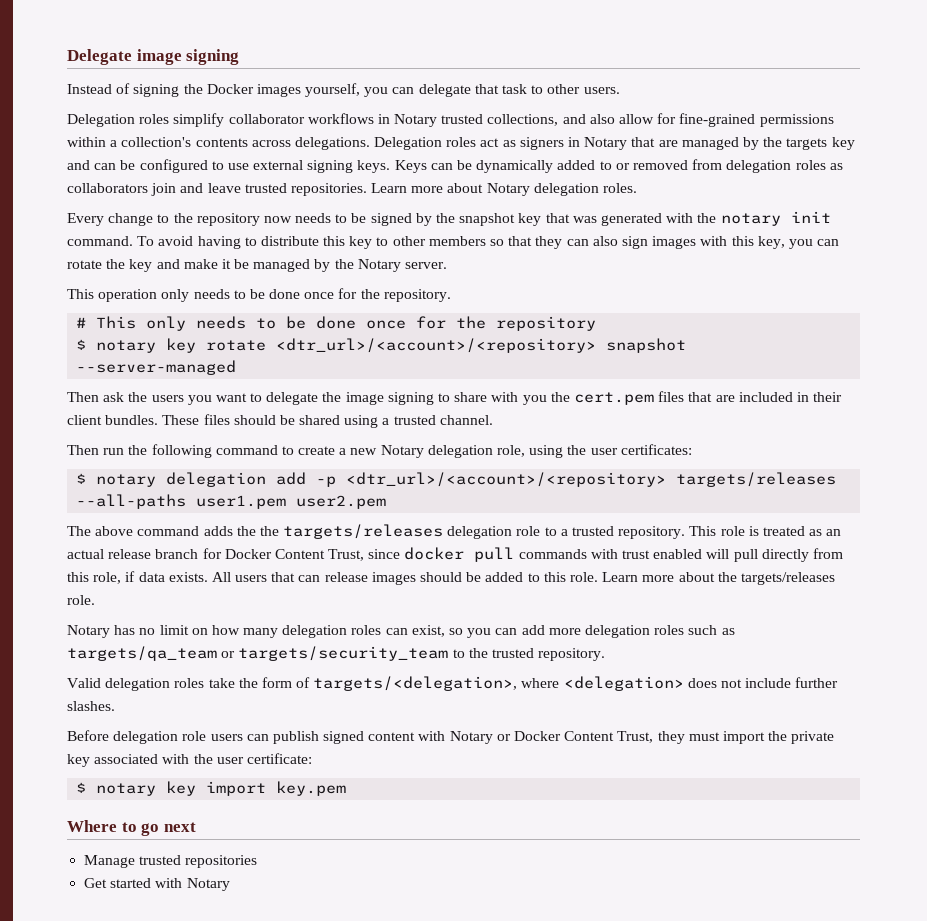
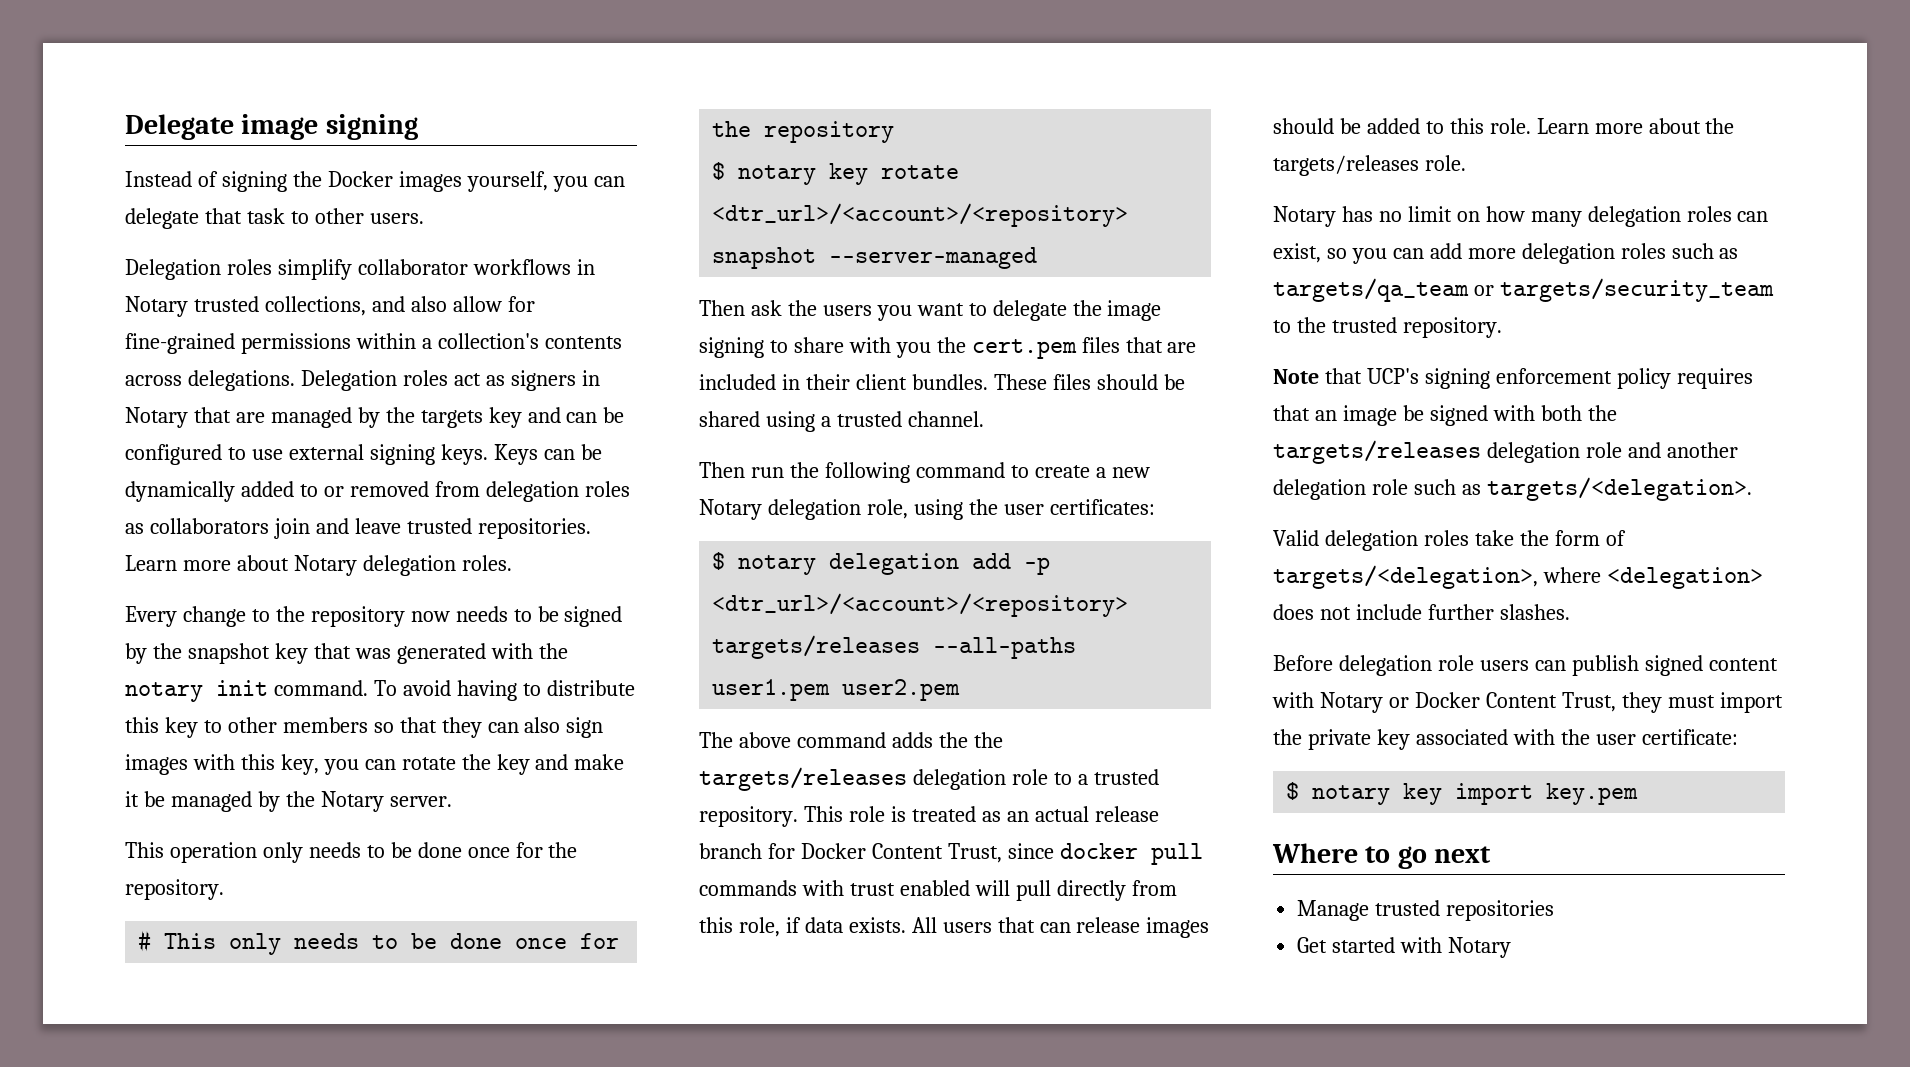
(606, 654) none -> [1273,368,1753,389] [1273,405,1617,426] [1273,440,1738,464] [1273,477,1752,501] // Note that UCP's signing enforcement policy requires that an image be signed with both the targets/releases delegation role and another delegation role such as targets/<delegation>.

